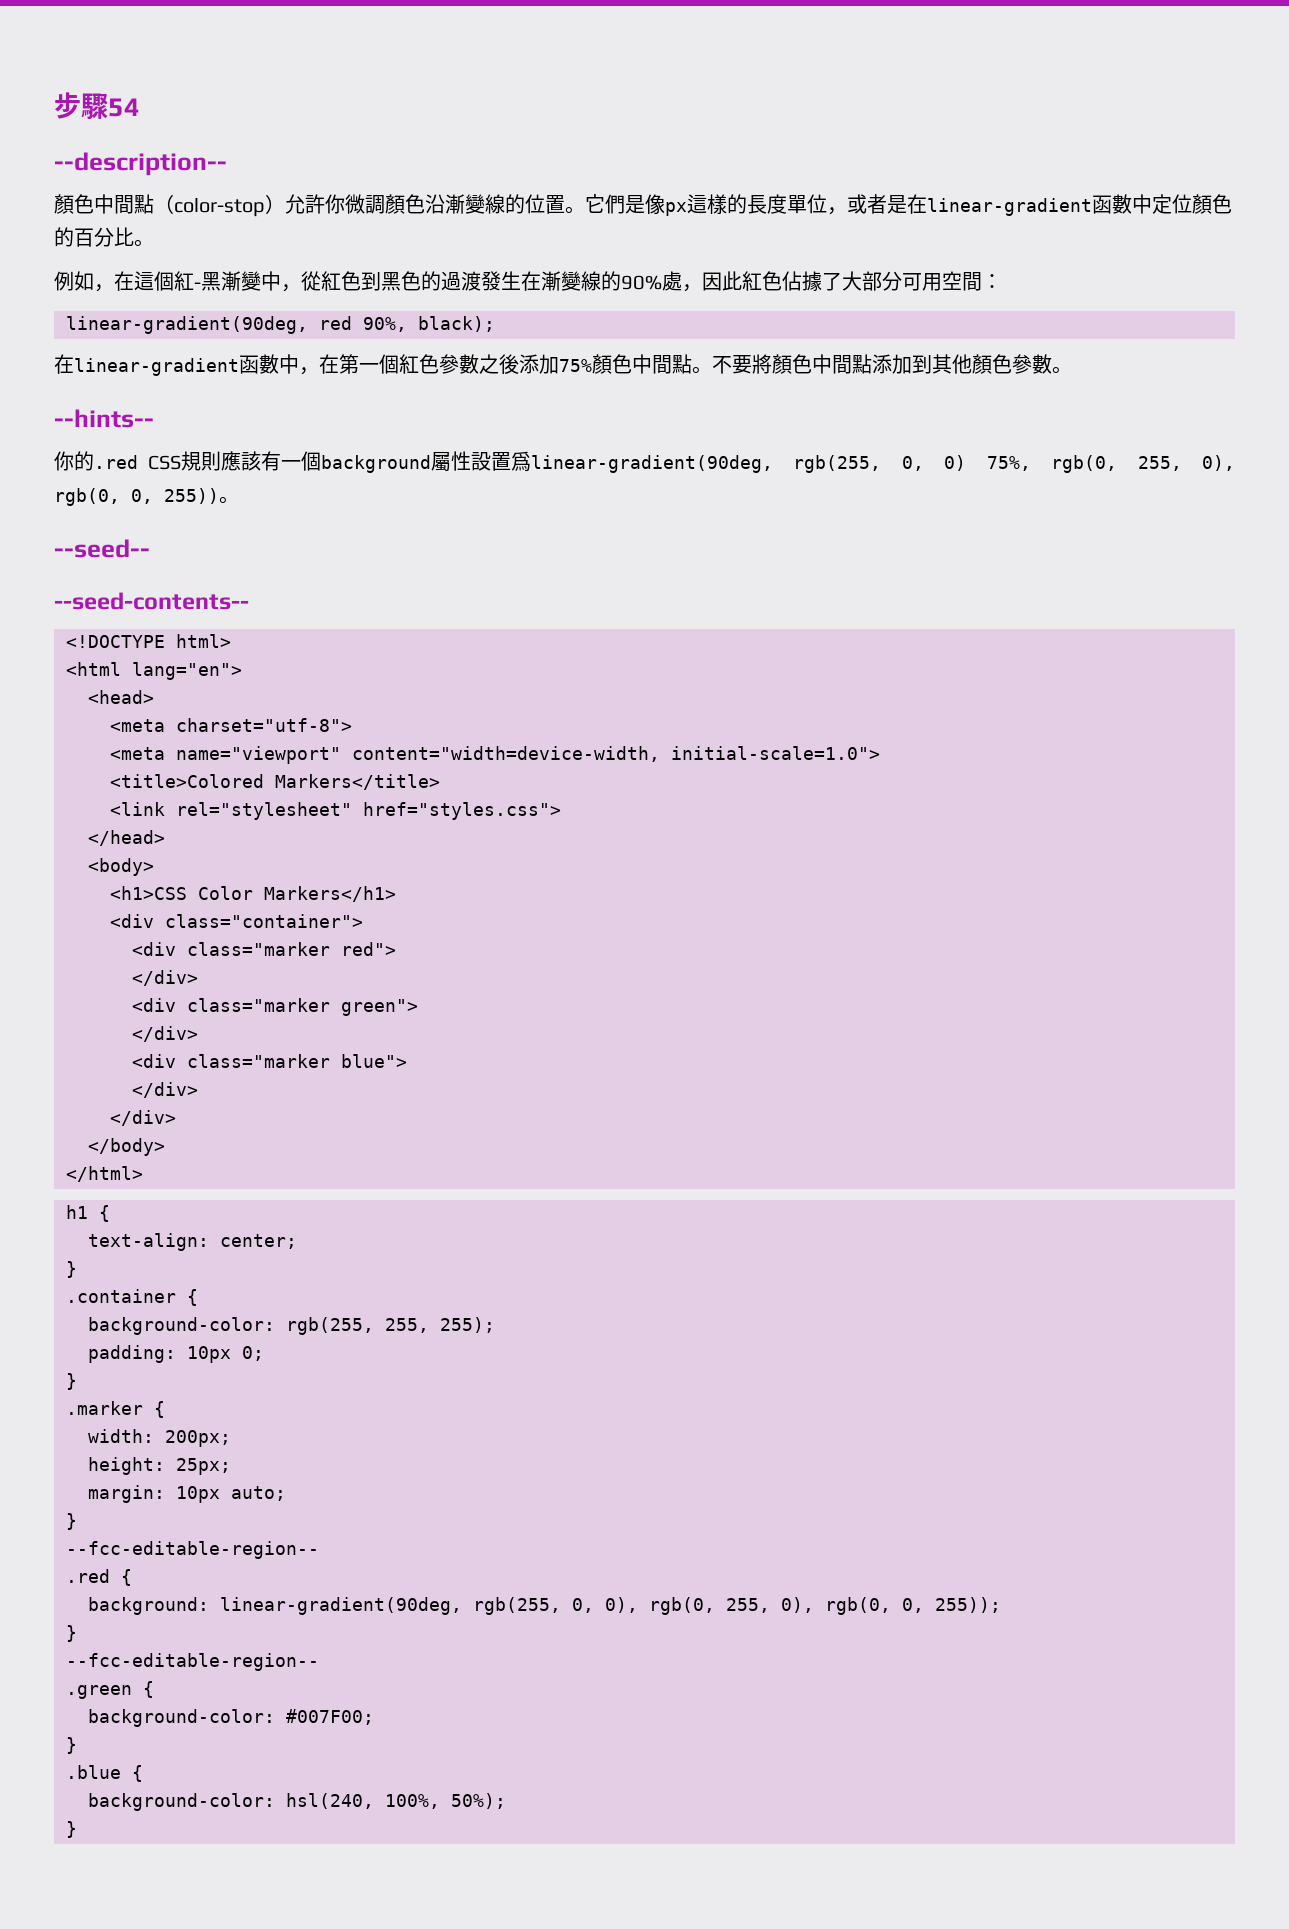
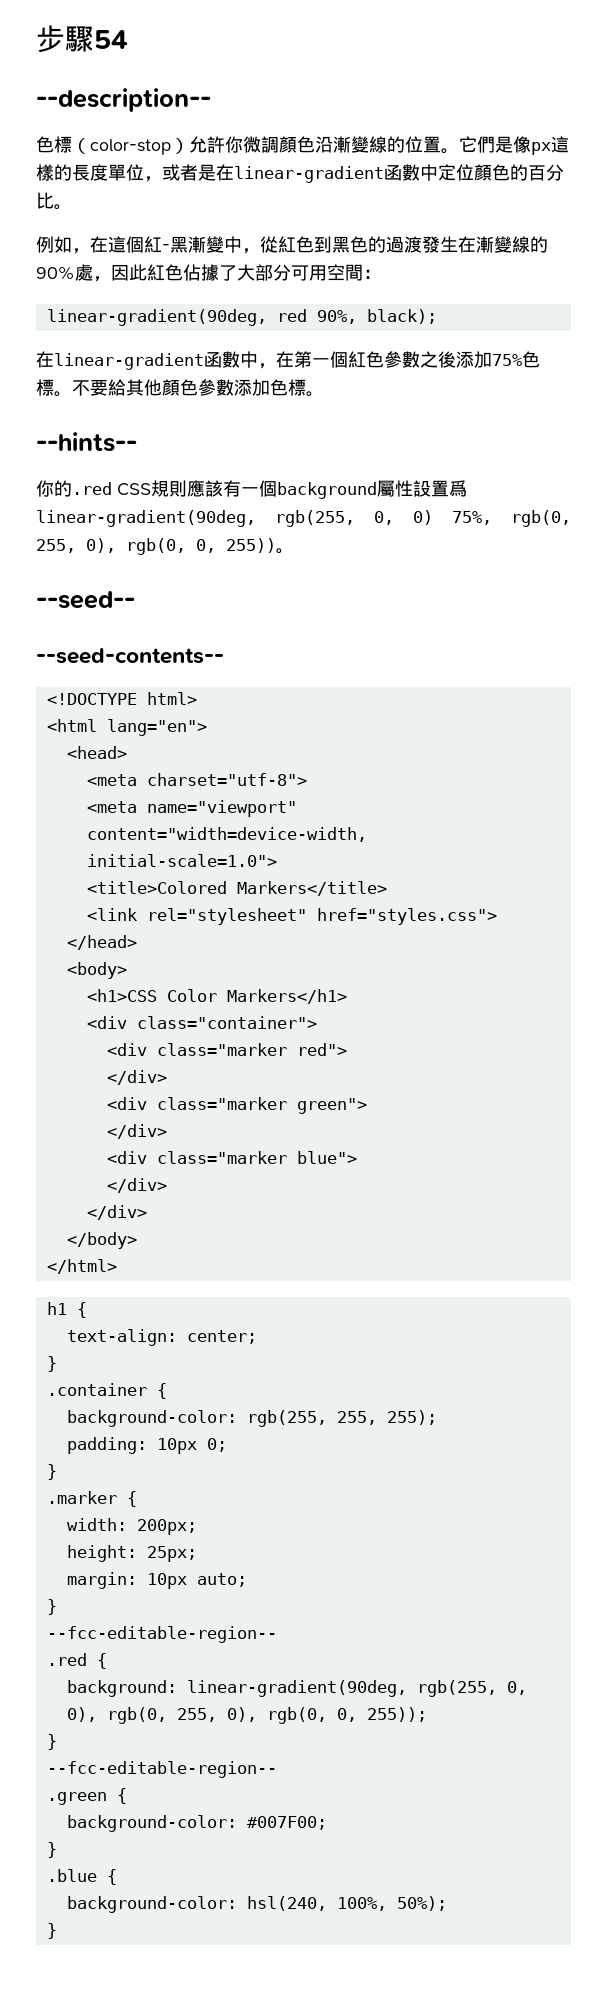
[54,194,154,214] 顏色中間點 -> [36,136,72,153] 色標
[592,354,932,374] 顏色中間點。不要將顏色中間點添加到 -> [522,351,540,368] [36,379,126,397] 色標。不要給
(1052, 364) none -> [234,379,306,396] 添加色標

